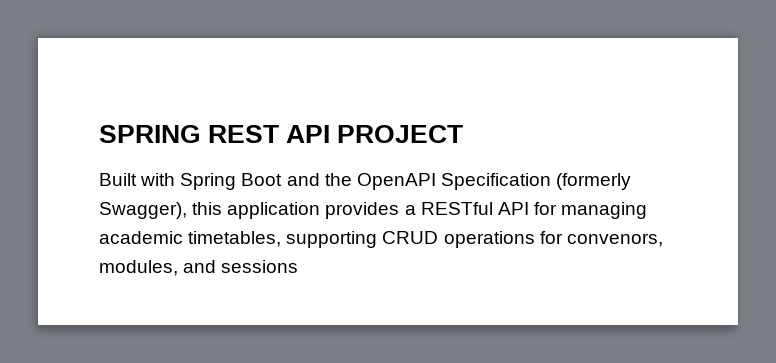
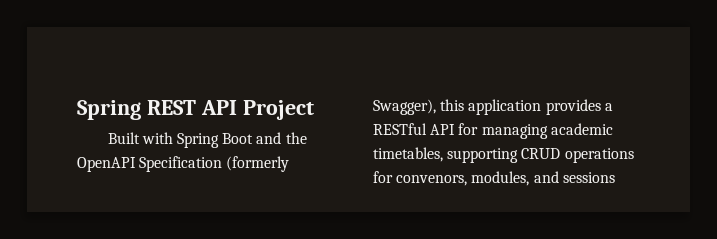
[99,125,201,143] SPRING -> [77,100,141,120] Spring
[337,125,464,143] PROJECT -> [242,100,314,120] Project

